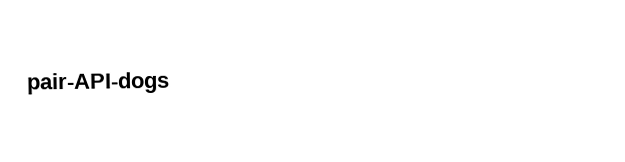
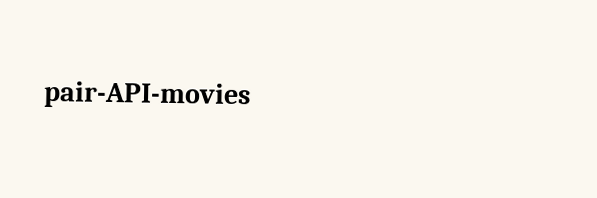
[26,71,170,95] pair-API-dogs -> [43,80,251,111] pair-API-movies

